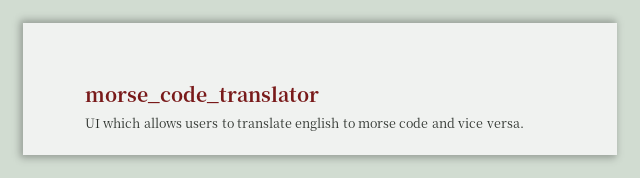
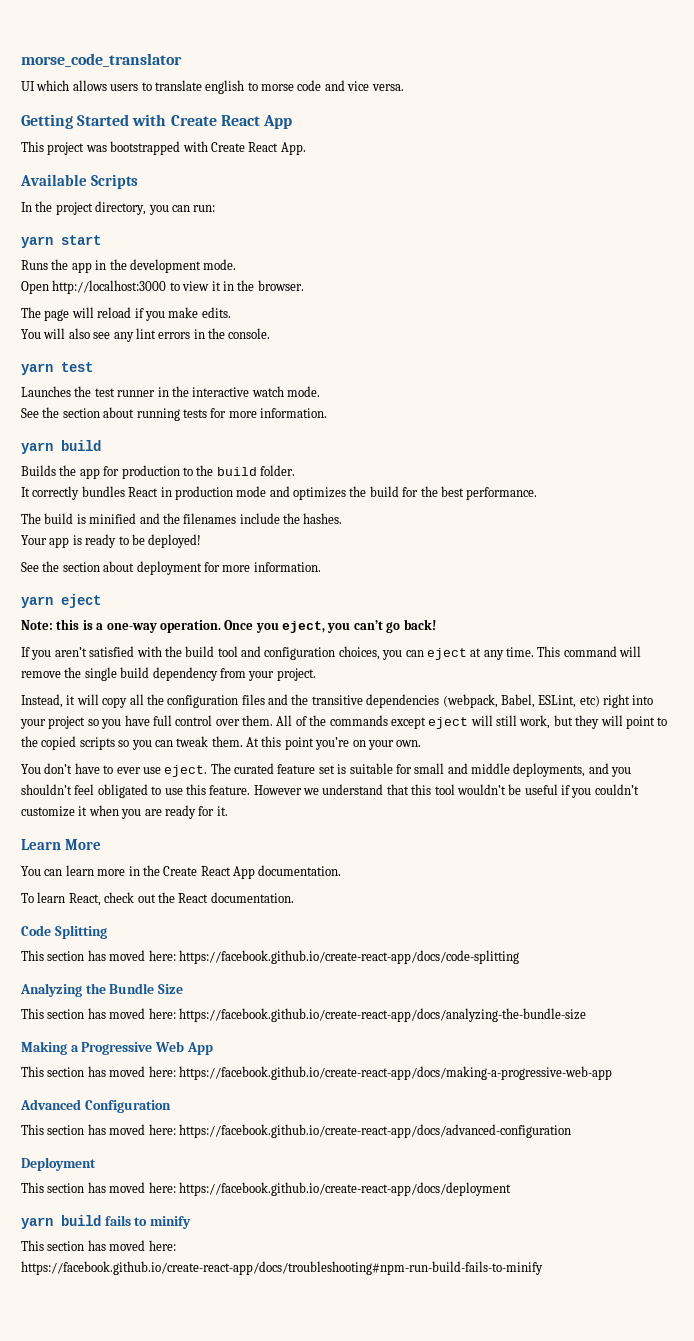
(524, 124) none -> [21,114,292,129] [21,141,306,155] [20,174,138,189] [21,201,216,215] [21,235,101,248] [21,259,237,273] [21,280,304,294] [21,307,231,321] [21,328,271,342] [21,362,93,375] [21,386,320,397] [21,407,327,421] [21,440,101,454] [21,465,295,479] [21,486,538,500] [21,513,343,524] [21,534,202,548] [21,561,321,575] [21,594,101,608] [21,619,436,633] [21,646,642,660] [21,667,316,681] [21,694,654,708] [20,715,668,729] [21,736,422,750] [21,763,632,777] [21,784,639,798] [21,805,228,819] [21,839,101,850] [21,865,342,879] [21,892,294,906] [21,925,107,939] [21,950,519,964] [20,983,183,997] [21,1008,586,1022] [21,1041,213,1055] [21,1066,612,1080] [20,1099,171,1113] [21,1124,571,1138] [21,1157,96,1171] [21,1182,511,1196] [21,1215,191,1229] [21,1240,176,1251] [21,1261,543,1275] // Getting Started with Create React App // This project was bootstrapped with Create React App. // Available Scripts // In the project directory, you can run: // yarn start // Runs the app in the development mode. // Open http://localhost:3000 to view it in the browser. // The page will reload if you make edits. // You will also see any lint errors in the console. // yarn test // Launches the test runner in the interactive watch mode. // See the section about running tests for more information. // yarn build // Builds the app for production to the build folder. // It correctly bundles React in production mode and optimizes the build for the best performance. // The build is minified and the filenames include the hashes. // Your app is ready to be deployed! // See the section about deployment for more information. // yarn eject // Note: this is a one-way operation. Once you eject, you can’t go back! // If you aren’t satisfied with the build tool and configuration choices, you can eject at any time. This command will remove the single build dependency from your project. // Instead, it will copy all the configuration files and the transitive dependencies (webpack, Babel, ESLint, etc) right into your project so you have full control over them. All of the commands except eject will still work, but they will point to the copied scripts so you can tweak them. At this point you’re on your own. // You don’t have to ever use eject. The curated feature set is suitable for small and middle deployments, and you shouldn’t feel obligated to use this feature. However we understand that this tool wouldn’t be useful if you couldn’t customize it when you are ready for it. // Learn More // You can learn more in the Create React App documentation. // To learn React, check out the React documentation. // Code Splitting // This section has moved here: https://facebook.github.io/create-react-app/docs/code-splitting // Analyzing the Bundle Size // This section has moved here: https://facebook.github.io/create-react-app/docs/analyzing-the-bundle-size // Making a Progressive Web App // This section has moved here: https://facebook.github.io/create-react-app/docs/making-a-progressive-web-app // Advanced Configuration // This section has moved here: https://facebook.github.io/create-react-app/docs/advanced-configuration // Deployment // This section has moved here: https://facebook.github.io/create-react-app/docs/deployment // yarn build fails to minify // This section has moved here: https://facebook.github.io/create-react-app/docs/troubleshooting#npm-run-build-fails-to-minify

